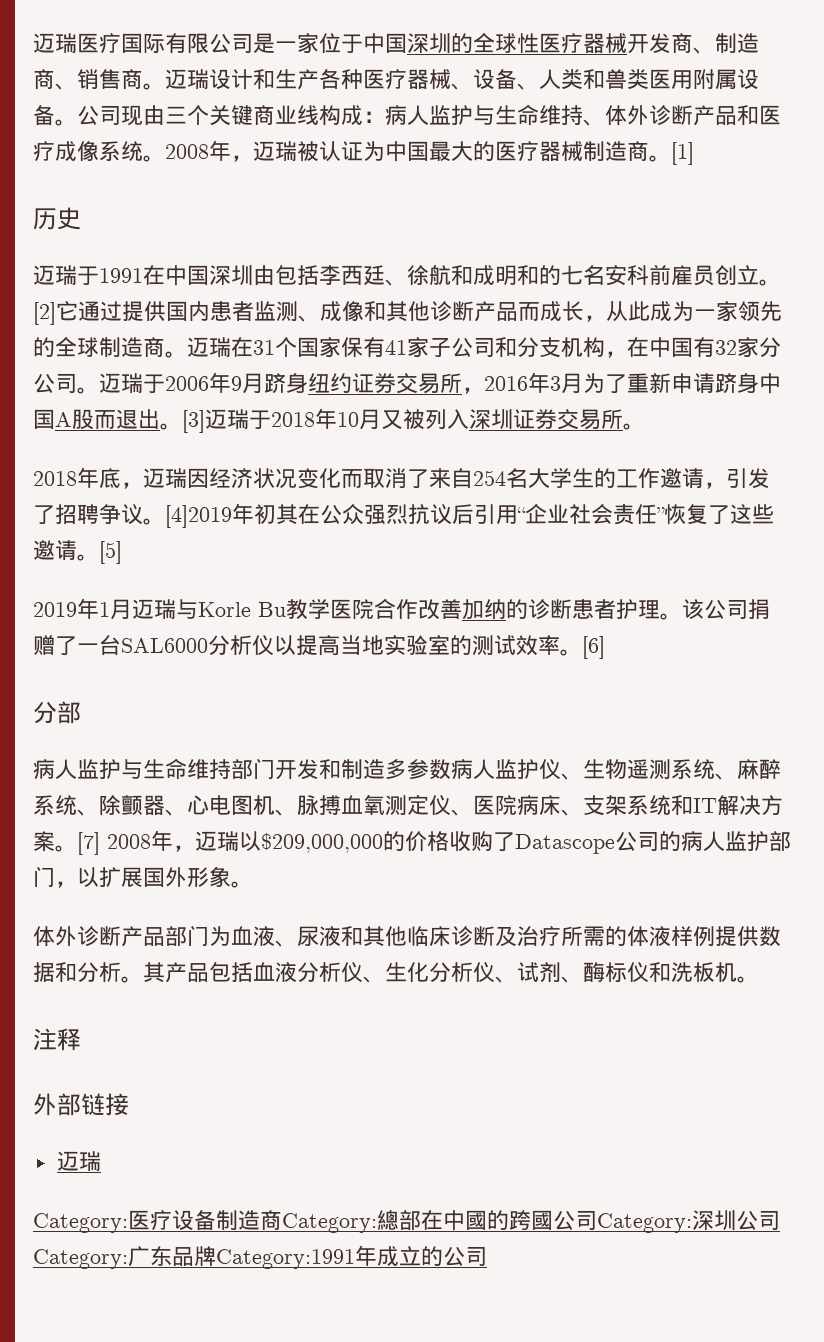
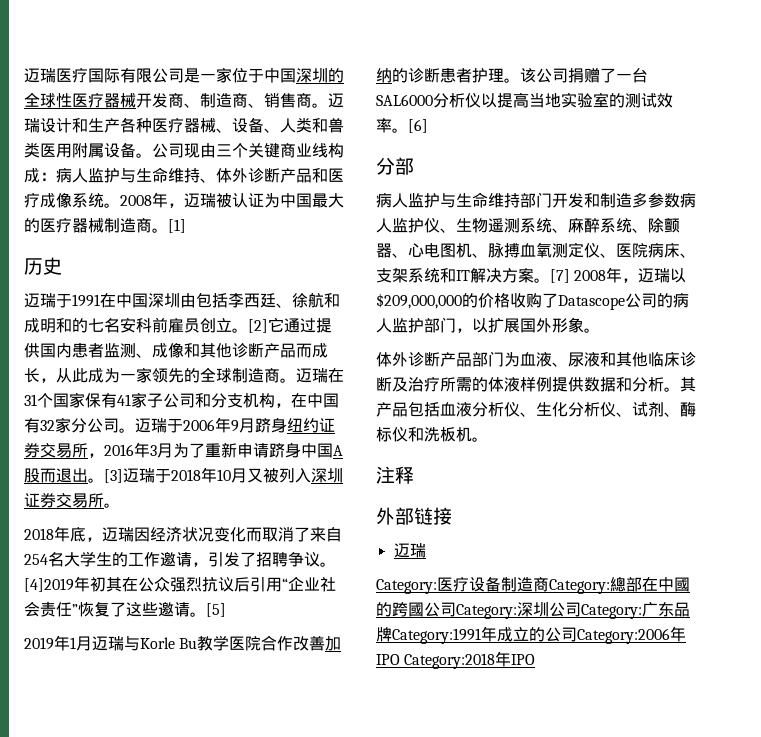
(487, 1256) none -> [577,626,686,644] [376,651,536,669] Category:2006年IPO Category:2018年IPO

